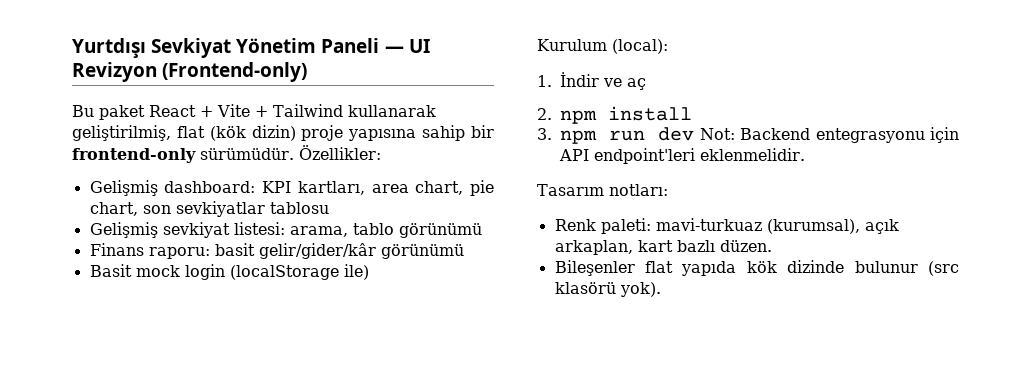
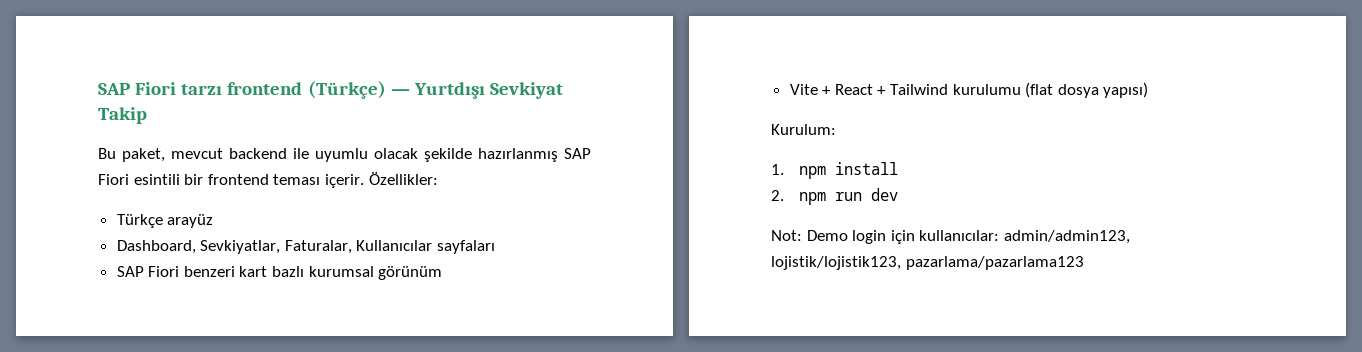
[72,38,430,58] [72,62,308,82] [72,104,436,120] [72,125,494,141] [72,145,381,163] [89,180,494,196] [89,201,329,217] [89,222,482,238] [89,243,464,259] [89,264,369,280] [537,39,668,54] [537,72,646,90] [537,108,552,120] Yurtdışı Sevkiyat Yönetim Paneli — UI Revizyon (Frontend-only) // Bu paket React + Vite + Tailwind kullanarak geliştirilmiş, flat (kök dizin) proje yapısına sahip bir frontend-only sürümüdür. Özellikler: // Gelişmiş dashboard: KPI kartları, area chart, pie chart, son sevkiyatlar tablosu // Gelişmiş sevkiyat listesi: arama, tablo görünümü // Finans raporu: basit gelir/gider/kâr görünümü // Basit mock login (localStorage ile) // Kurulum (local): // 1. İndir ve aç // 2. -> [98,81,563,99] [98,107,147,124] [98,148,591,162] [98,172,438,188] [116,214,214,228] [116,240,496,254] [116,266,443,280] [789,82,1149,98] [771,124,836,135] [771,164,784,175] SAP Fiori tarzı frontend (Türkçe) — Yurtdışı Sevkiyat Takip // Bu paket, mevcut backend ile uyumlu olacak şekilde hazırlanmış SAP Fiori esintili bir frontend teması içerir. Özellikler: // Türkçe arayüz // Dashboard, Sevkiyatlar, Faturalar, Kullanıcılar sayfaları // SAP Fiori benzeri kart bazlı kurumsal görünüm // Vite + React + Tailwind kurulumu (flat dosya yapısı) // Kurulum: // 1.
[537,128,552,140] 3. -> [771,190,784,201] 2.
[699,127,959,143] [559,148,805,164] [537,184,668,196] [554,218,899,234] [554,240,772,255] [554,260,959,276] [554,282,661,297] Not: Backend entegrasyonu için API endpoint'leri eklenmelidir. // Tasarım notları: // Renk paleti: mavi-turkuaz (kurumsal), açık arkaplan, kart bazlı düzen. // Bileşenler flat yapıda kök dizinde bulunur (src klasörü yok). -> [771,230,1130,244] [771,256,1084,270] // Not: Demo login için kullanıcılar: admin/admin123, lojistik/lojistik123, pazarlama/pazarlama123

